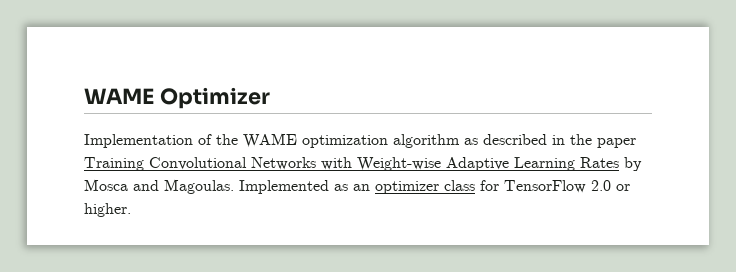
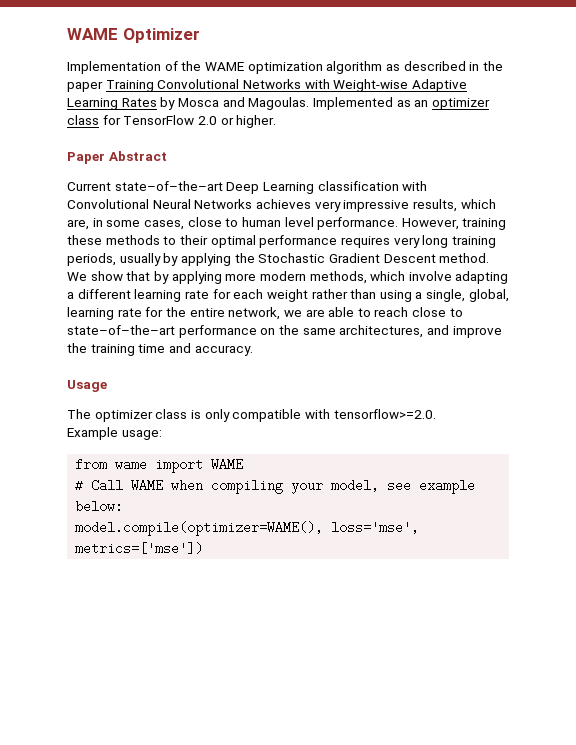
(131, 210) none -> [67,151,167,164] [67,181,428,194] [67,199,496,212] [67,217,507,230] [67,235,496,248] [67,253,490,266] [67,271,509,284] [67,289,509,302] [67,307,463,320] [67,325,502,338] [67,343,253,356] [67,380,107,392] [67,409,436,422] [67,427,162,440] [75,458,244,473] [75,479,476,494] [75,500,124,513] [75,521,420,536] [75,542,204,555] // Paper Abstract // Current state–of–the–art Deep Learning classification with Convolutional Neural Networks achieves very impressive results, which are, in some cases, close to human level performance. However, training these methods to their optimal performance requires very long training periods, usually by applying the Stochastic Gradient Descent method. We show that by applying more modern methods, which involve adapting a different learning rate for each weight rather than using a single, global, learning rate for the entire network, we are able to reach close to state–of–the–art performance on the same architectures, and improve the training time and accuracy. // Usage // The optimizer class is only compatible with tensorflow>=2.0. // Example usage: // from wame import WAME // # Call WAME when compiling your model, see example below: // model.compile(optimizer=WAME(), loss='mse', metrics=['mse'])

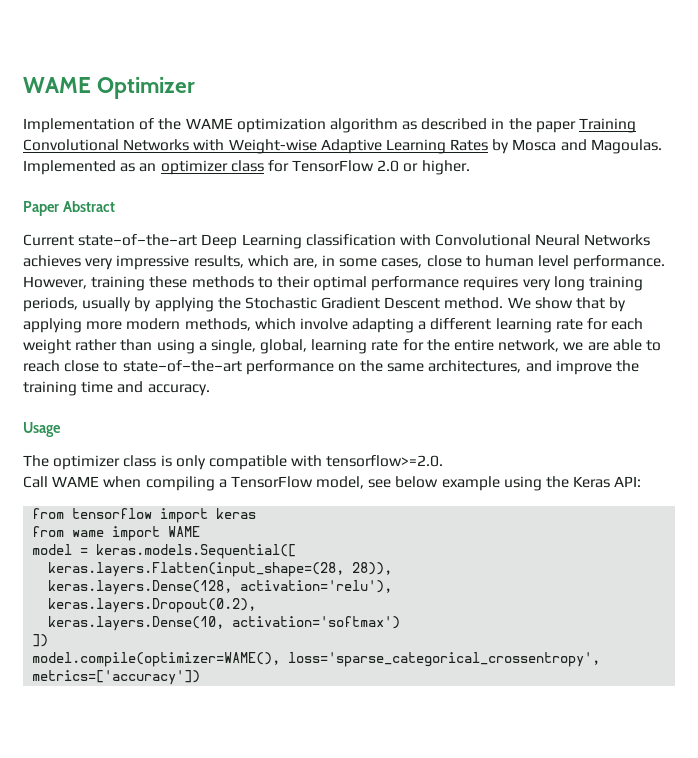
[67,427,162,440] [75,458,244,473] [75,479,476,494] [75,500,124,513] Example usage: // from wame import WAME // # Call WAME when compiling your model, see example below: -> [23,476,642,491] [32,508,257,523] [32,526,201,541] [32,544,297,559] [48,562,393,577] [48,580,393,595] [48,598,257,613] [48,616,401,631] [32,634,49,647] Call WAME when compiling a TensorFlow model, see below example using the Keras API: // from tensorflow import keras // from wame import WAME // model = keras.models.Sequential([ // keras.layers.Flatten(input_shape=(28, 28)), // keras.layers.Dense(128, activation='relu'), // keras.layers.Dropout(0.2), // keras.layers.Dense(10, activation='softmax') // ])
[331,521,420,534] [75,542,204,555] loss='mse', metrics=['mse']) -> [288,652,601,667] [32,670,201,685] loss='sparse_categorical_crossentropy', metrics=['accuracy'])

